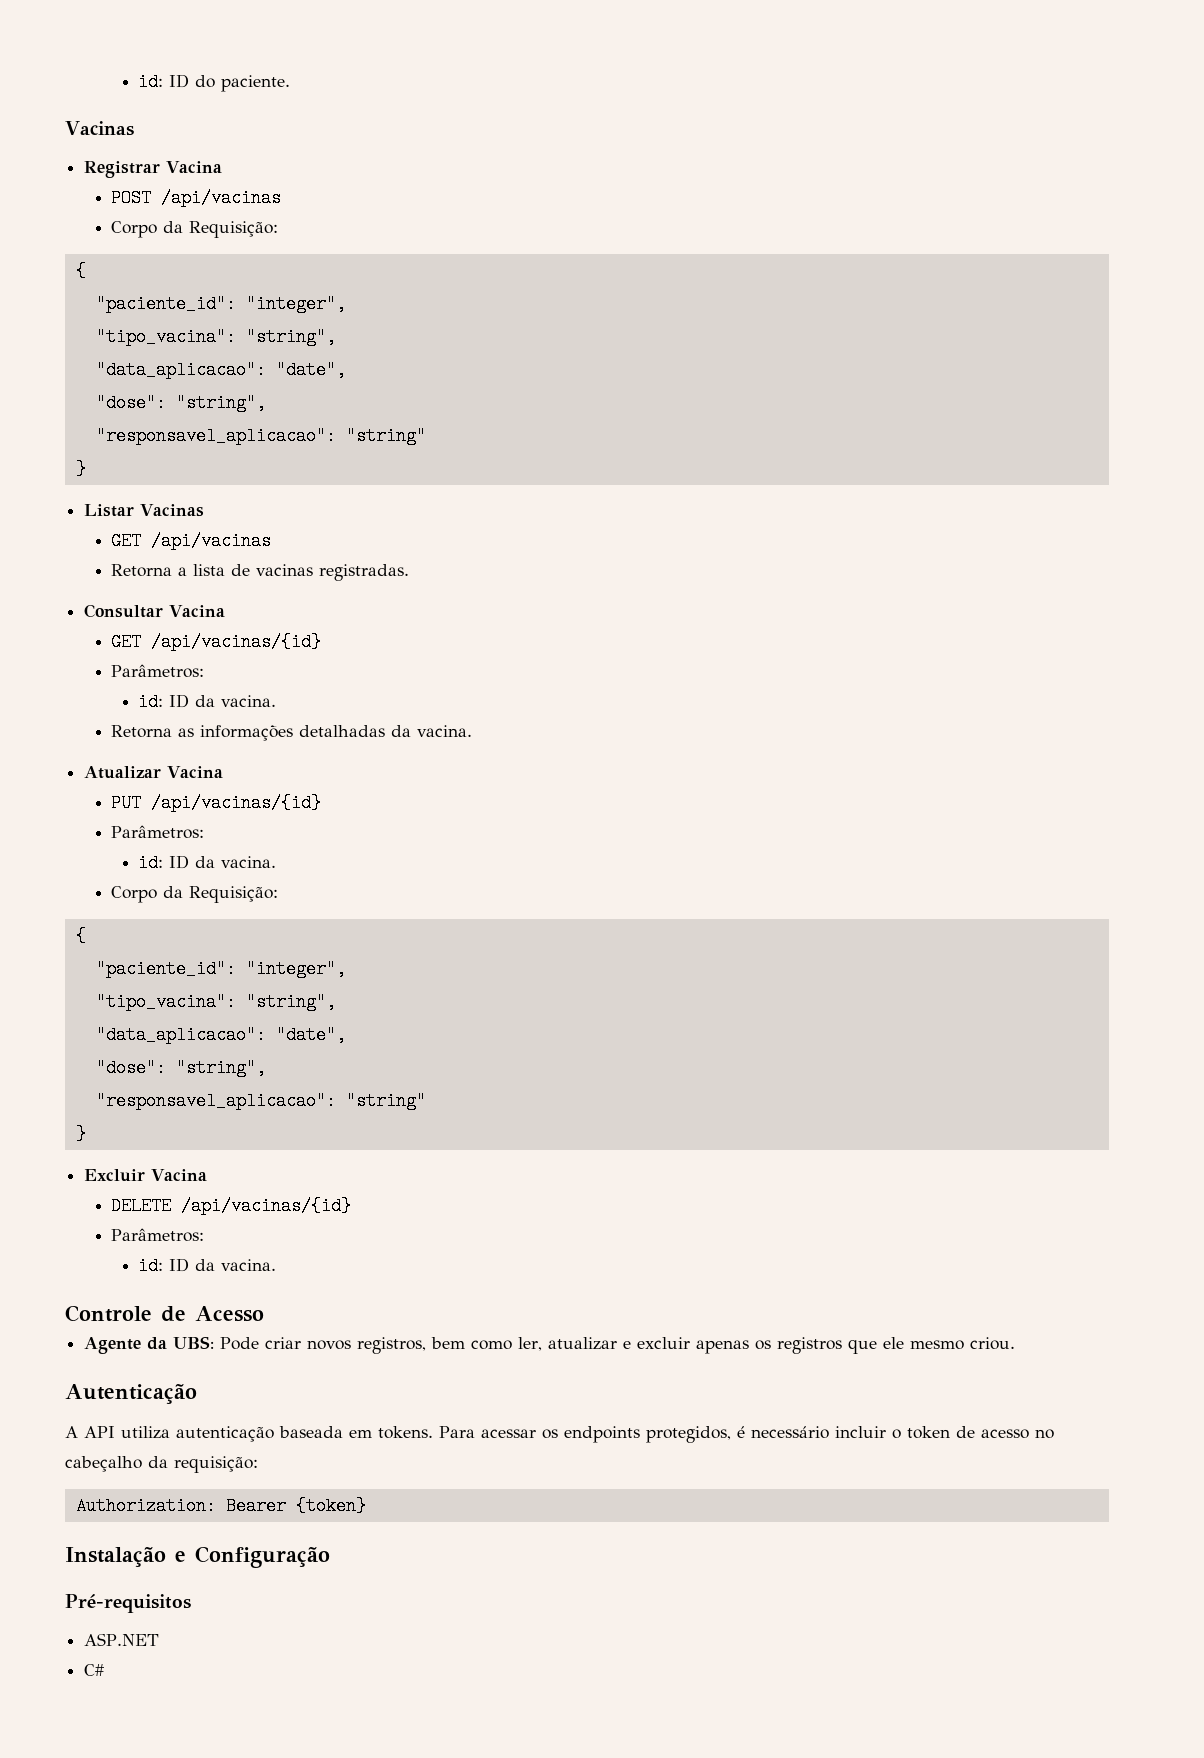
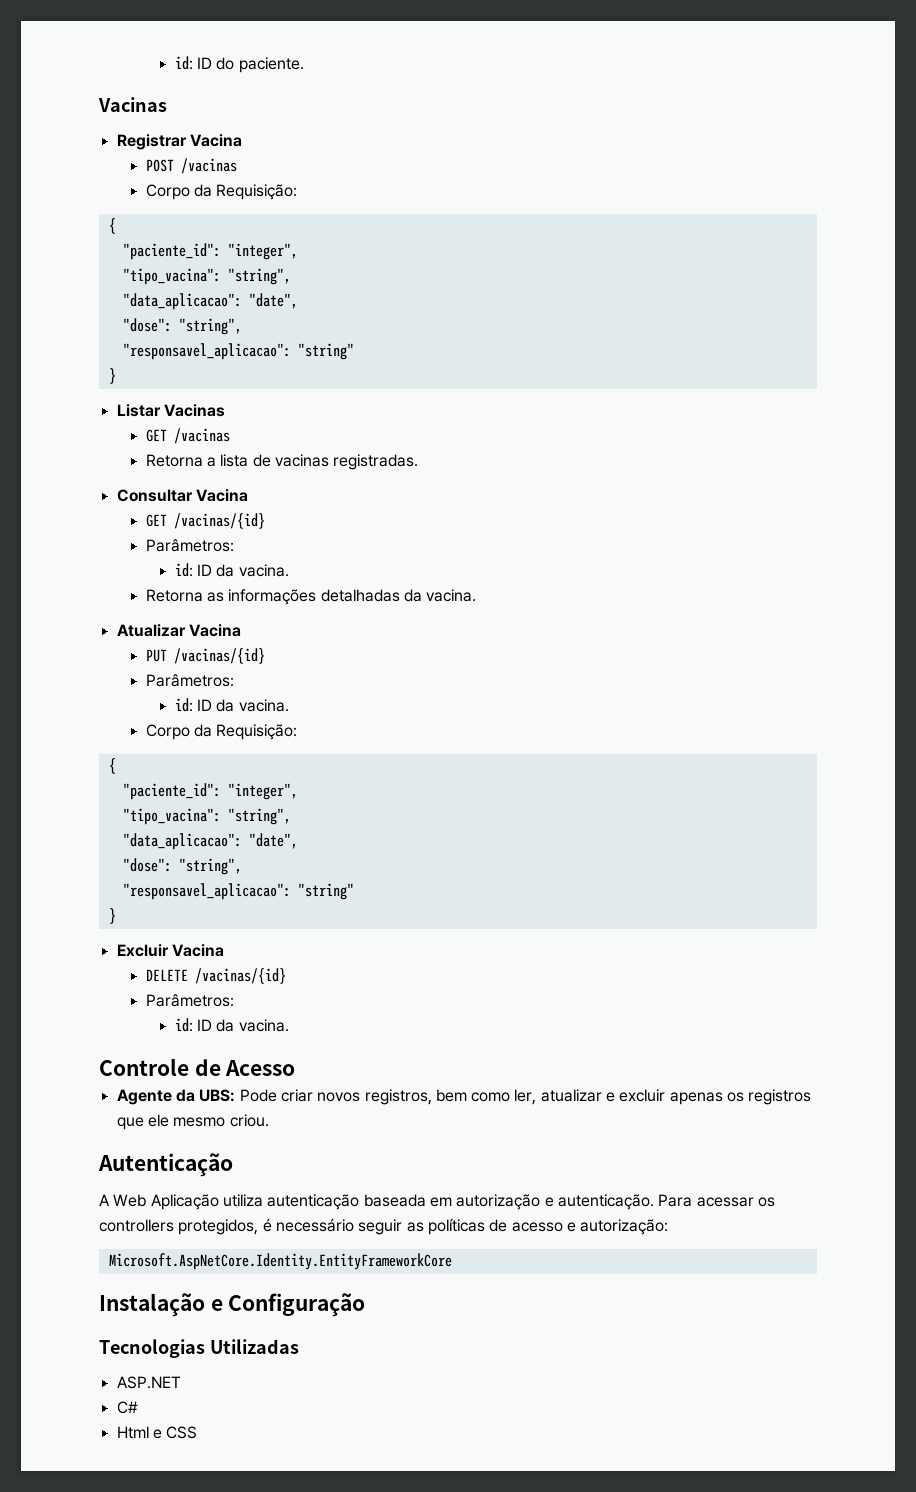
[161,189,282,207] /api/vacinas -> [180,158,237,174] /vacinas
[151,532,272,550] /api/vacinas -> [173,428,230,444] /vacinas
[151,633,322,651] /api/vacinas/{id} -> [173,513,265,529] /vacinas/{id}
[151,794,322,812] /api/vacinas/{id} -> [173,648,265,664] /vacinas/{id}
[181,1197,352,1215] /api/vacinas/{id} -> [194,968,286,984] /vacinas/{id}
[84,1426,115,1438] API -> [113,1194,219,1210] Web Aplicação
[378,1426,433,1439] tokens. -> [456,1194,654,1210] autorização e autenticação.
[564,1426,640,1443] endpoints -> [99,1219,174,1232] controllers
[835,1426,1054,1439] [65,1456,258,1473] [75,1497,366,1515] incluir o token de acesso no cabeçalho da requisição: // Authorization: Bearer {token} -> [358,1218,669,1235] [108,1253,452,1270] seguir as políticas de acesso e autorização: // Microsoft.AspNetCore.Identity.EntityFrameworkCore
[65,1594,191,1613] Pré-requisitos -> [99,1339,299,1358] Tecnologias Utilizadas
(105, 1670) none -> [116,1426,198,1439] // Html e CSS

